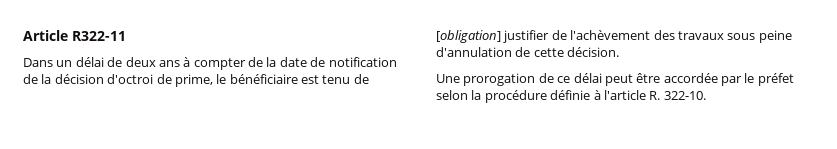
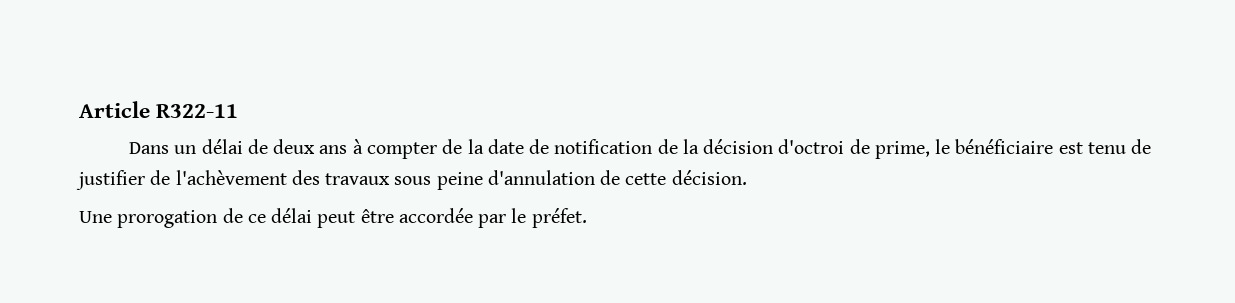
[436,30,501,43] [obligation] -> (1152, 146) none
[757,73,794,86] [436,90,706,103] préfet selon la procédure définie à l'article R. 322-10. -> [531,208,587,228] préfet.

